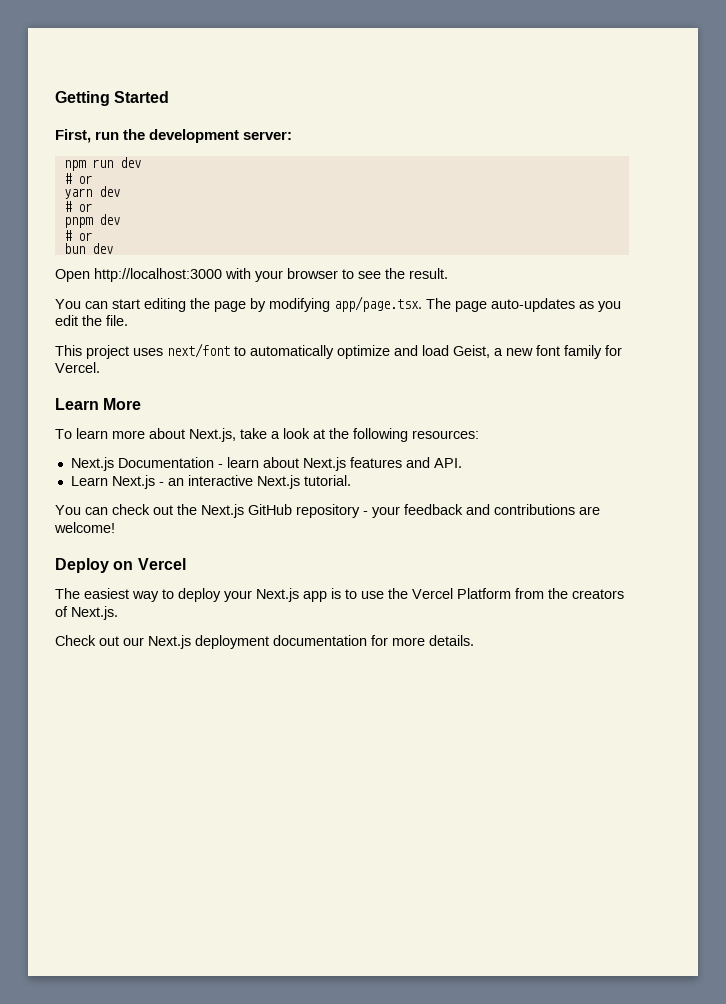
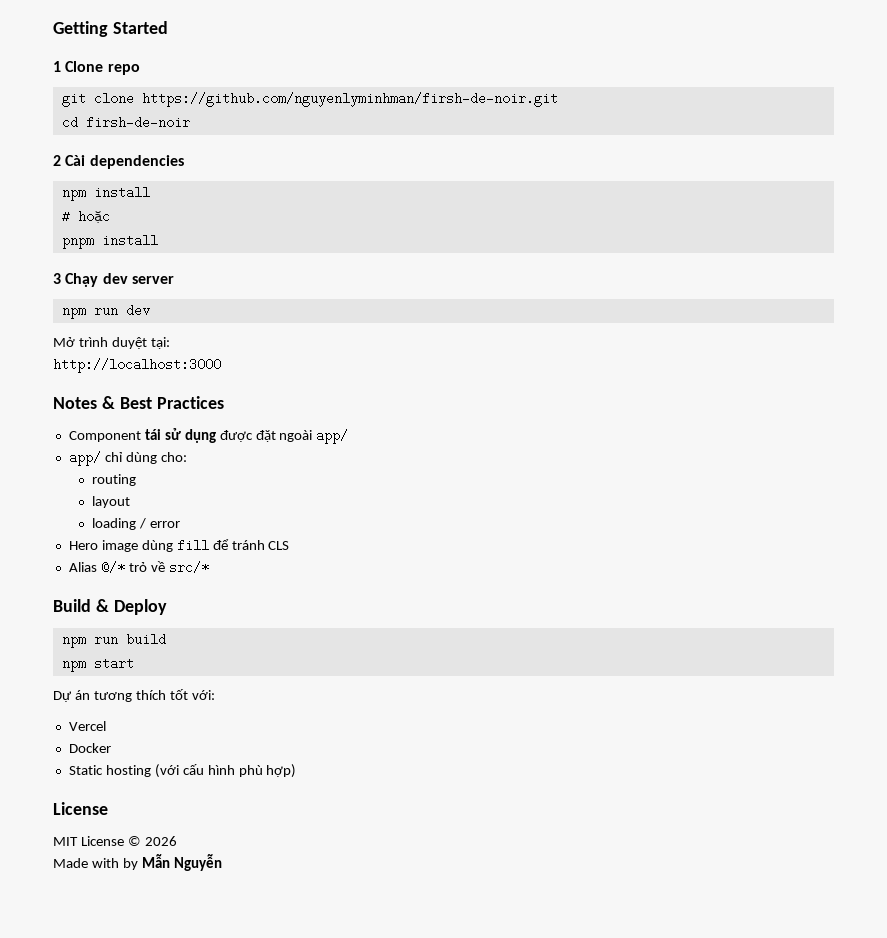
[55,129,293,143] [63,157,141,171] [63,173,92,184] [63,186,120,199] [63,201,92,212] [63,214,120,228] [63,230,92,241] [63,243,113,254] [55,268,448,282] [55,296,621,312] [55,315,128,326] [55,343,622,359] [55,362,100,373] [55,398,142,410] [55,428,479,442] [70,457,462,471] [70,475,351,489] [55,504,600,518] [54,522,115,533] [55,558,186,573] [55,588,624,602] [55,606,118,620] [55,635,474,649] First, run the development server: // npm run dev // # or // yarn dev // # or // pnpm dev // # or // bun dev // Open http://localhost:3000 with your browser to see the result. // You can start editing the page by modifying app/page.tsx. The page auto-updates as you edit the file. // This project uses next/font to automatically optimize and load Geist, a new font family for Vercel. // Learn More // To learn more about Next.js, take a look at the following resources: // Next.js Documentation - learn about Next.js features and API. // Learn Next.js - an interactive Next.js tutorial. // You can check out the Next.js GitHub repository - your feedback and contributions are welcome! // Deploy on Vercel // The easiest way to deploy your Next.js app is to use the Vercel Platform from the creators of Next.js. // Check out our Next.js deployment documentation for more details. -> [53,61,140,75] [61,92,558,107] [61,116,190,129] [53,155,184,169] [61,186,150,201] [61,210,110,223] [61,234,158,249] [53,273,174,287] [61,304,150,319] [53,337,170,349] [53,358,221,373] [53,396,224,409] [68,428,349,444] [68,451,187,466] [91,474,136,486] [91,496,130,508] [91,518,180,530] [68,539,290,552] [68,561,209,574] [53,599,167,615] [61,633,166,648] [61,657,134,672] [53,689,215,702] [68,721,106,731] [68,743,111,753] [68,764,297,778] [53,802,108,815] [53,836,177,846] [53,854,222,871] 1 Clone repo // git clone https://github.com/nguyenlyminhman/firsh-de-noir.git // cd firsh-de-noir // 2 Cài dependencies // npm install // # hoặc // pnpm install // 3 Chạy dev server // npm run dev // Mở trình duyệt tại: // http://localhost:3000 // Notes & Best Practices // Component tái sử dụng được đặt ngoài app/ // app/ chỉ dùng cho: // routing // layout // loading / error // Hero image dùng fill để tránh CLS // Alias @/* trỏ về src/* // Build & Deploy // npm run build // npm start // Dự án tương thích tốt với: // Vercel // Docker // Static hosting (với cấu hình phù hợp) // License // MIT License © 2026 // Made with by Mẫn Nguyễn

